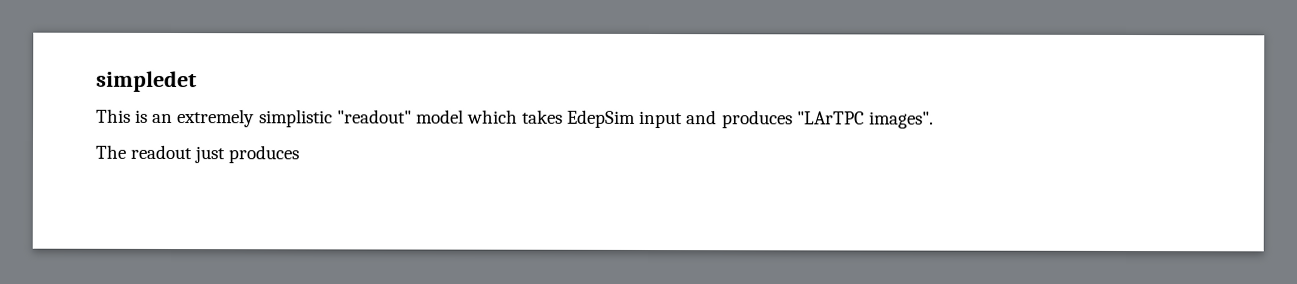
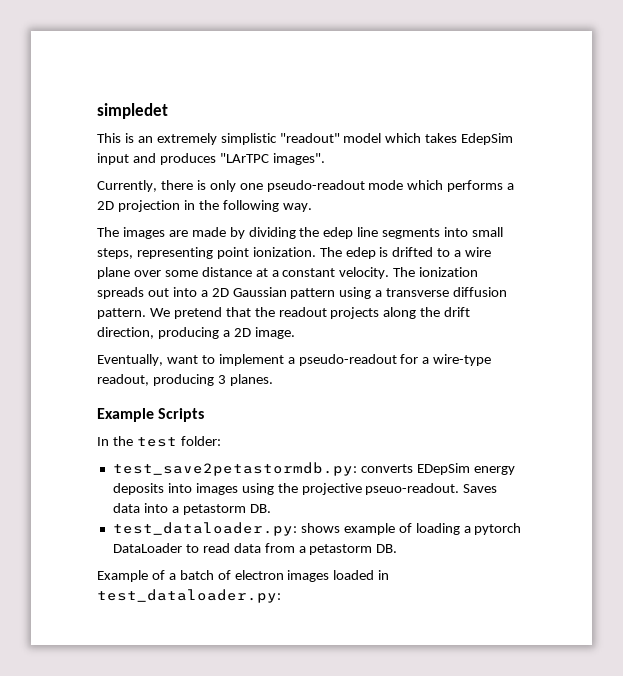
[95,144,300,164] The readout just produces -> [97,180,515,192] [97,200,312,212] [97,227,504,239] [97,247,492,259] [97,267,479,279] [97,287,508,299] [97,307,471,319] [97,327,295,339] [97,354,492,366] [97,374,273,386] [97,408,205,422] [97,436,221,447] [112,462,515,476] [112,483,498,495] [112,503,271,515] [112,522,522,536] [112,543,398,555] [97,570,390,582] [97,589,281,603] Currently, there is only one pseudo-readout mode which performs a 2D projection in the following way. // The images are made by dividing the edep line segments into small steps, representing point ionization. The edep is drifted to a wire plane over some distance at a constant velocity. The ionization spreads out into a 2D Gaussian pattern using a transverse diffusion pattern. We pretend that the readout projects along the drift direction, producing a 2D image. // Eventually, want to implement a pseudo-readout for a wire-type readout, producing 3 planes. // Example Scripts // In the test folder: // test_save2petastormdb.py: converts EDepSim energy deposits into images using the projective pseuo-readout. Saves data into a petastorm DB. // test_dataloader.py: shows example of loading a pytorch DataLoader to read data from a petastorm DB. // Example of a batch of electron images loaded in test_dataloader.py:

